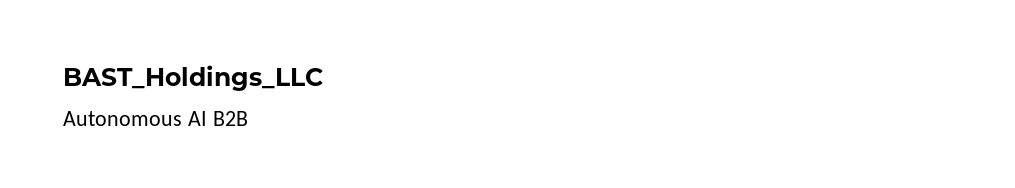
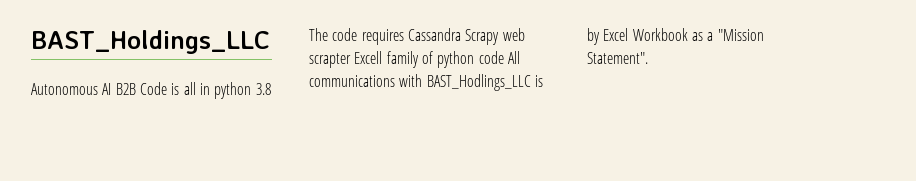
(248, 118) none -> [139,82,271,99] [309,28,525,45] [309,51,520,68] [309,74,543,91] [587,28,764,45] [587,52,648,64] Code is all in python 3.8 The code requires Cassandra Scrapy web scrapter Excell family of python code All communications with BAST_Hodlings_LLC is by Excel Workbook as a "Mission Statement".

